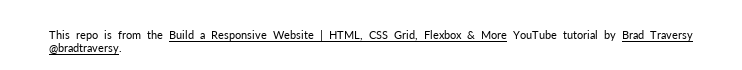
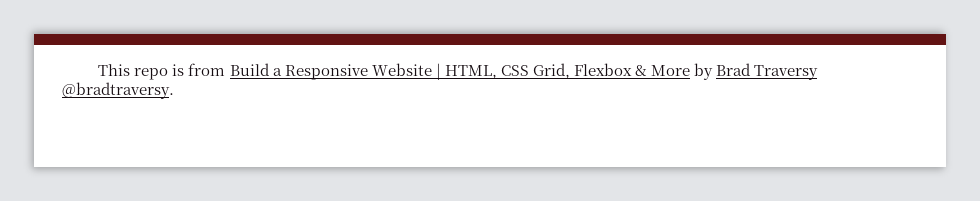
[147,30,163,39] the -> (226, 69) none
[513,30,598,39] YouTube tutorial -> (691, 70) none

